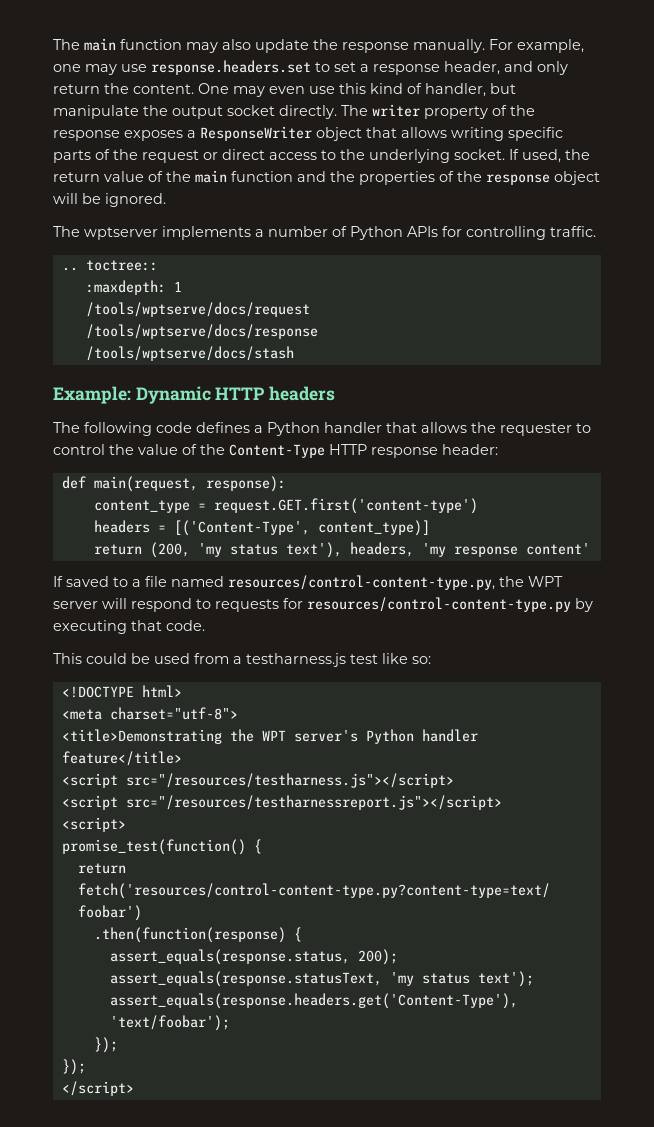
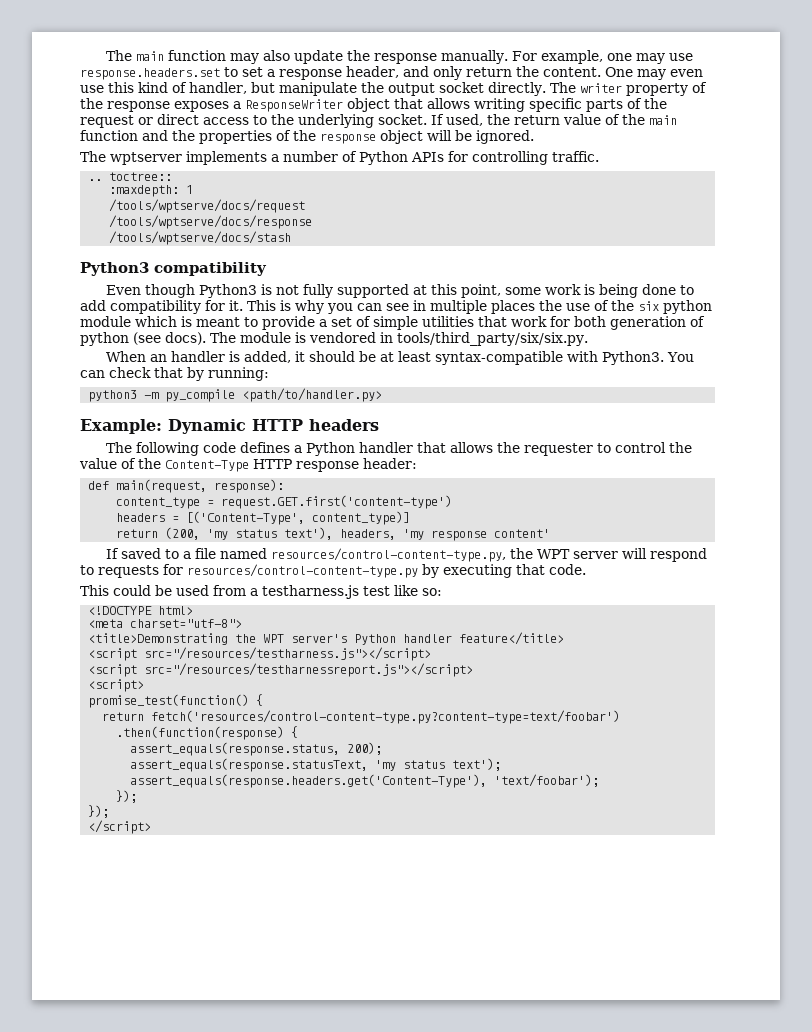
(294, 353) none -> [80,262,267,276] [105,284,694,298] [80,300,712,314] [80,316,705,330] [80,332,588,346] [105,351,694,365] [80,367,269,381] [88,388,383,402] // Python3 compatibility // Even though Python3 is not fully supported at this point, some work is being done to add compatibility for it. This is why you can see in multiple places the use of the six python module which is meant to provide a set of simple utilities that work for both generation of python (see docs). The module is vendored in tools/third_party/six/six.py. // When an handler is added, it should be at least syntax-compatible with Python3. You can check that by running: // python3 -m py_compile <path/to/handler.py>

